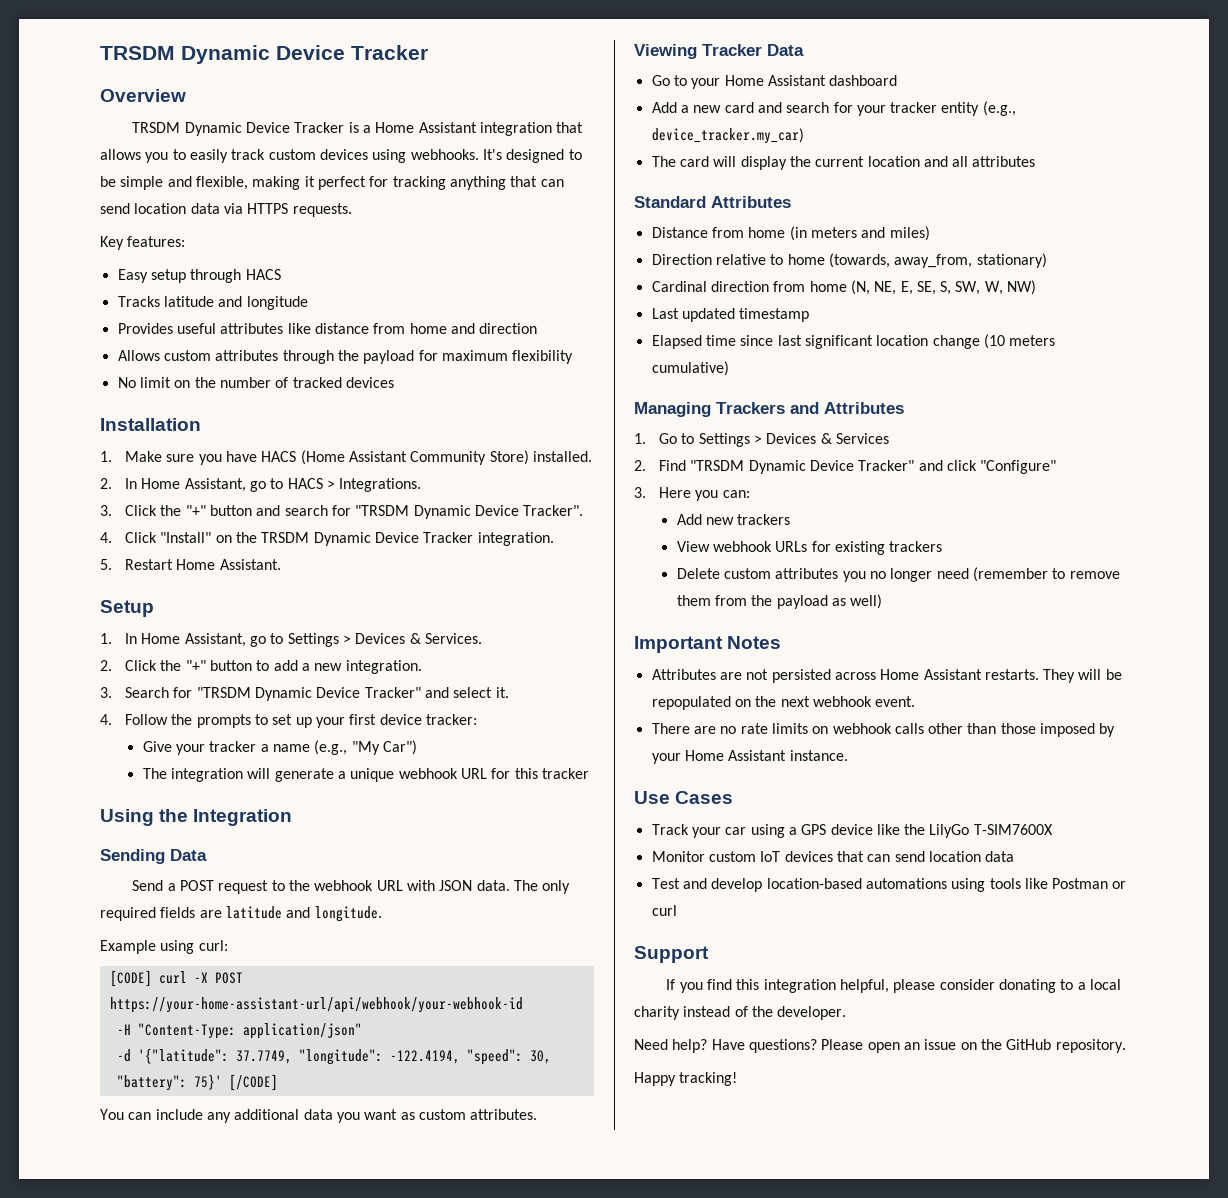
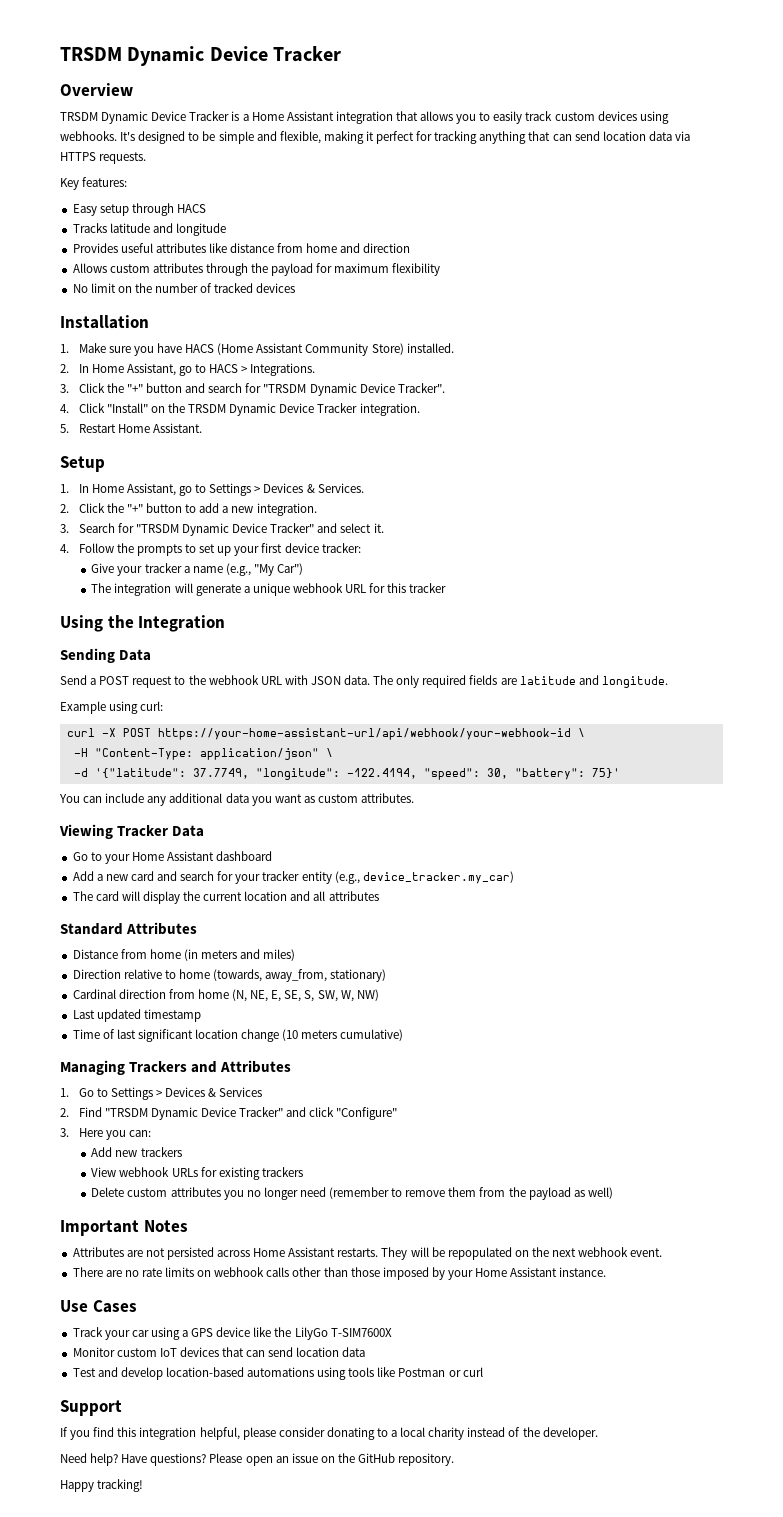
[109,970,152,987] [CODE] -> (164, 706) none
(523, 1005) none -> [577,728,585,737] \
(362, 1031) none -> [325,748,333,757] \
[228,1074,278,1091] [/CODE] -> (620, 773) none
[651,335,774,349] Elapsed time since -> [72,1029,115,1039] Time of

